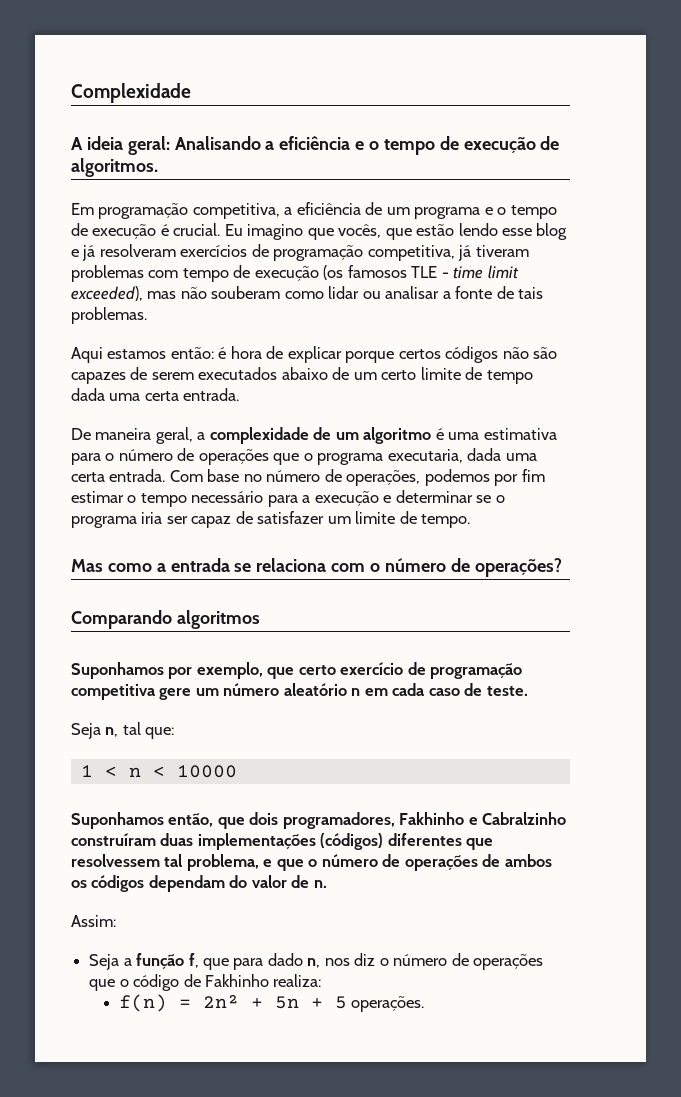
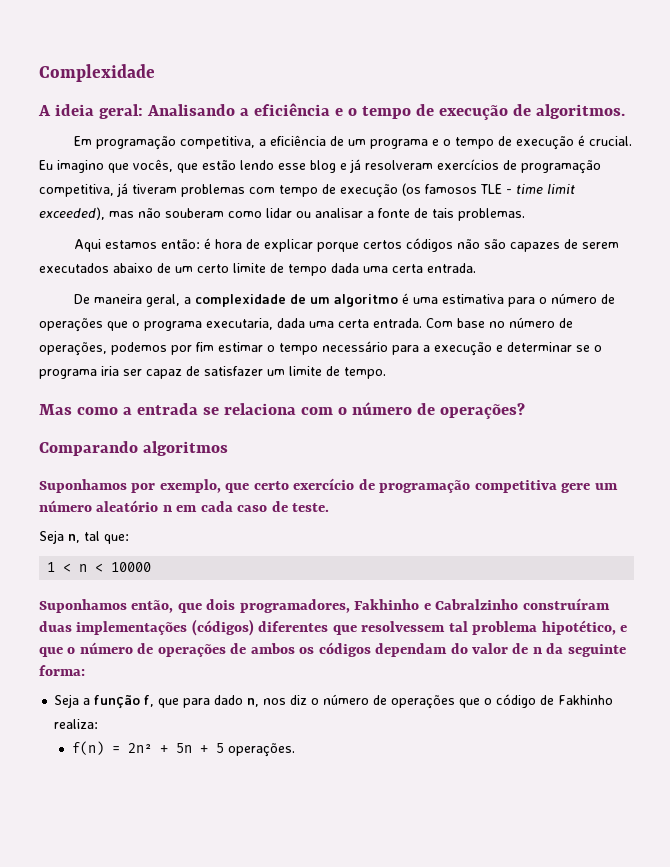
[186,854,259,871] problema, -> [472,620,616,635] problema hipotético,
[313,880,327,888] [71,915,116,927] n. // Assim: -> [532,643,626,657] [39,665,85,676] n da seguinte forma:

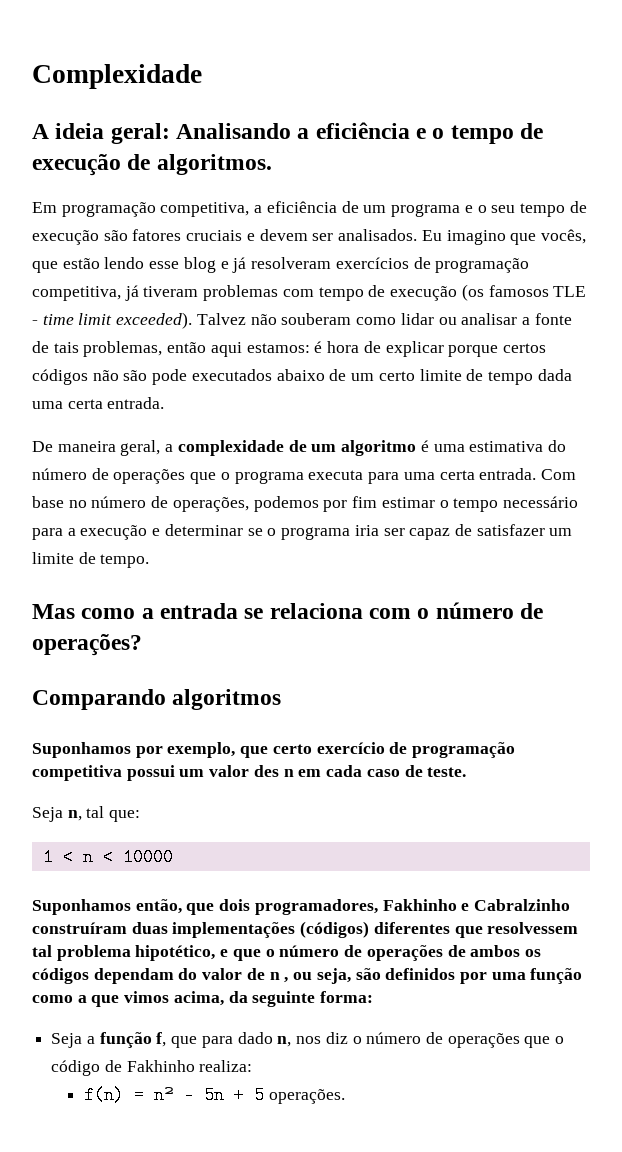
[454,135,632,150] tempo de execução é crucial. -> [491,201,587,217] [32,229,418,245] seu tempo de execução são fatores cruciais e devem ser analisados.
[39,207,134,220] exceeded), mas -> [116,312,246,329] exceeded). Talvez
[458,208,525,221] [73,239,200,252] problemas. // Aqui estamos então: -> [83,341,310,357] problemas, então aqui estamos:
[509,239,619,252] capazes de serem -> [152,369,188,385] pode
[507,297,547,307] para o -> [547,440,566,452] do
[206,318,305,330] executaria, dada -> [308,470,400,484] executa para
[561,483,618,493] [39,500,159,512] gere um número aleatório -> [126,765,279,781] possui um valor des
(542, 650) none -> [284,968,583,984] [32,991,224,1007] , ou seja, são definidos por uma função como a que vimos acima,
[127,743,168,753] 2n² + -> [154,1086,195,1104] n² -

